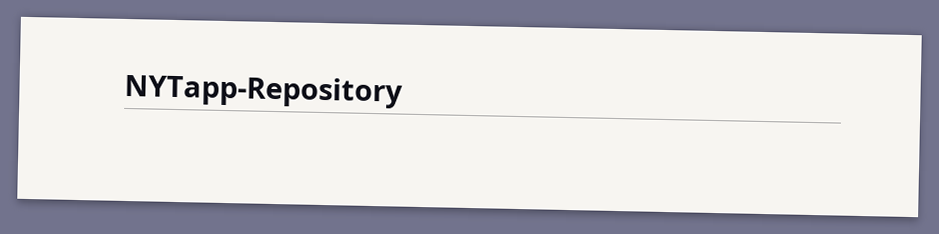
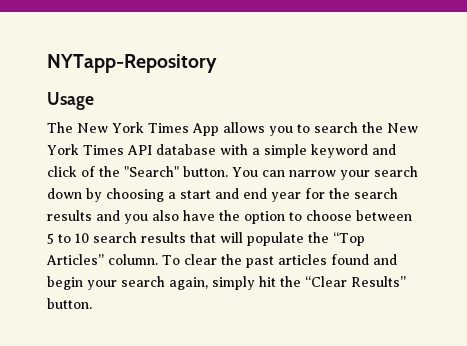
(403, 91) none -> [47,92,94,110] [47,122,418,136] [47,144,396,158] [47,166,418,180] [47,188,398,202] [47,210,412,224] [47,232,365,246] [46,254,397,268] [47,276,406,290] [47,298,92,309] // Usage // The New York Times App allows you to search the New York Times API database with a simple keyword and click of the "Search" button. You can narrow your search down by choosing a start and end year for the search results and you also have the option to choose between 5 to 10 search results that will populate the “Top Articles” column. To clear the past articles found and begin your search again, simply hit the “Clear Results” button.

